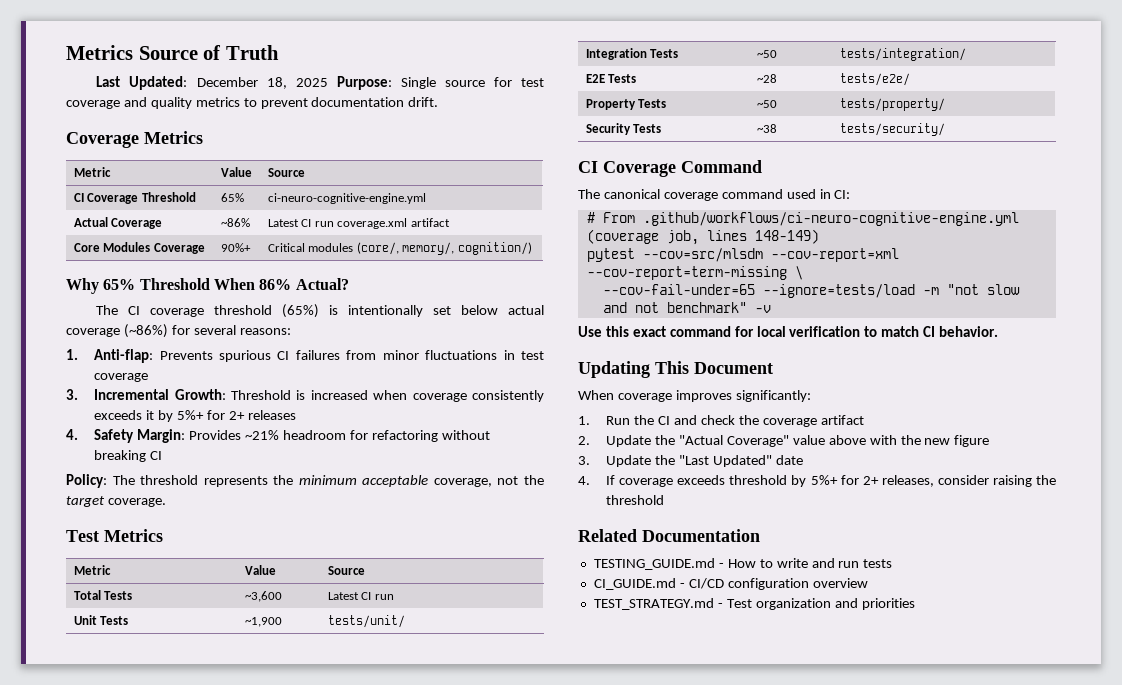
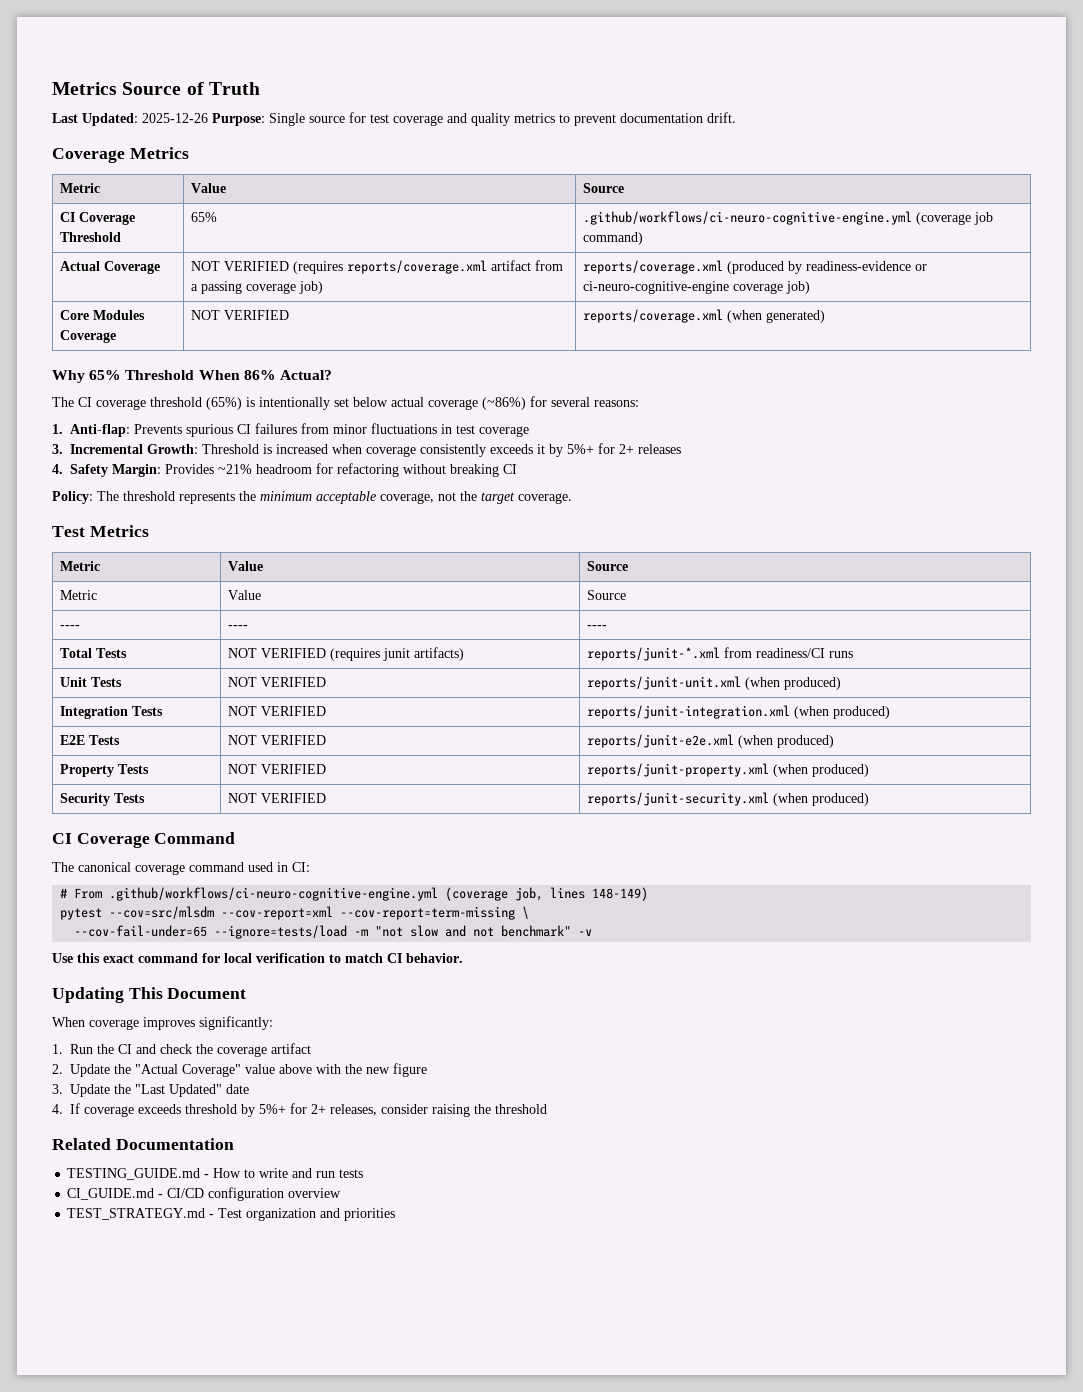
[196,77,328,89] December 18, 2025 -> [142,113,208,123] 2025-12-26
[267,193,426,204] [73,217,163,229] [220,218,250,227] [267,218,450,229] [73,242,205,254] [220,243,251,252] [267,242,532,255] ci-neuro-cognitive-engine.yml // Actual Coverage | ~86% | Latest CI run coverage.xml artifact // Core Modules Coverage | 90%+ | Critical modules (core/, memory/, cognition/) -> [583,211,994,225] [583,232,644,245] [60,261,161,274] [191,260,564,274] [191,281,324,294] [583,260,928,274] [583,281,811,294] [60,310,146,320] [60,330,117,343] [191,310,290,320] [583,309,826,323] .github/workflows/ci-neuro-cognitive-engine.yml (coverage job command) // Actual Coverage | NOT VERIFIED (requires reports/coverage.xml artifact from a passing coverage job) | reports/coverage.xml (produced by readiness-evidence or ci-neuro-cognitive-engine coverage job) // Core Modules Coverage | NOT VERIFIED | reports/coverage.xml (when generated)
[73,590,133,600] [244,591,282,602] [327,592,394,600] [73,615,129,625] [244,617,282,627] [327,615,405,628] [585,48,679,60] [756,50,777,58] [839,48,966,61] [585,74,637,83] [756,74,777,83] [839,73,910,86] [585,99,667,110] [756,100,777,108] [839,98,945,111] [585,123,662,135] [756,124,777,133] [839,123,945,136] Total Tests | ~3,600 | Latest CI run // Unit Tests | ~1,900 | tests/unit/ // Integration Tests | ~50 | tests/integration/ // E2E Tests | ~28 | tests/e2e/ // Property Tests | ~50 | tests/property/ // Security Tests | ~38 | tests/security/ -> [60,590,98,600] [228,590,262,600] [587,590,627,600] [60,625,81,629] [228,625,249,629] [587,625,608,629] [60,648,128,658] [228,647,465,661] [587,647,854,661] [60,677,123,687] [228,677,327,687] [587,676,842,690] [60,706,164,719] [228,706,327,716] [587,705,891,719] [60,735,121,745] [228,735,327,745] [587,734,835,748] [60,764,150,777] [228,764,327,774] [587,763,870,777] [60,793,146,806] [228,793,327,803] [587,792,870,806] Metric | Value | Source // ---- | ---- | ---- // Total Tests | NOT VERIFIED (requires junit artifacts) | reports/junit-*.xml from readiness/CI runs // Unit Tests | NOT VERIFIED | reports/junit-unit.xml (when produced) // Integration Tests | NOT VERIFIED | reports/junit-integration.xml (when produced) // E2E Tests | NOT VERIFIED | reports/junit-e2e.xml (when produced) // Property Tests | NOT VERIFIED | reports/junit-property.xml (when produced) // Security Tests | NOT VERIFIED | reports/junit-security.xml (when produced)

